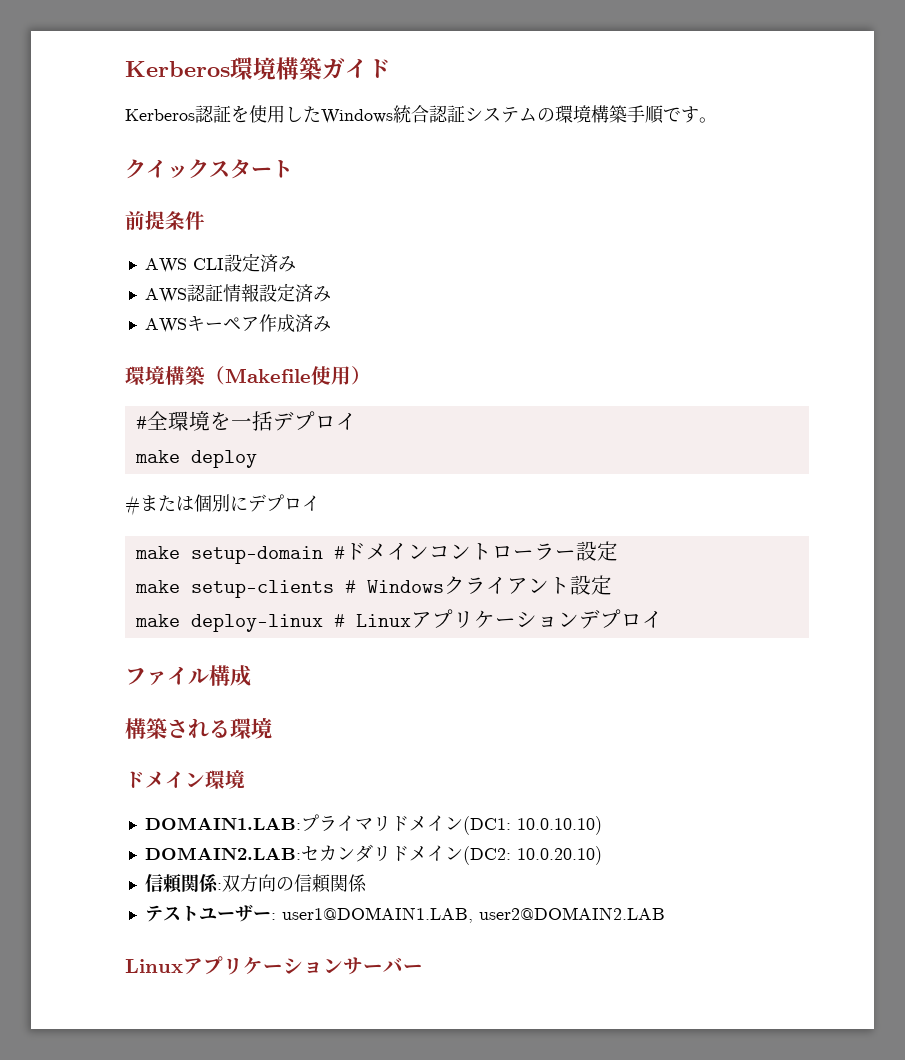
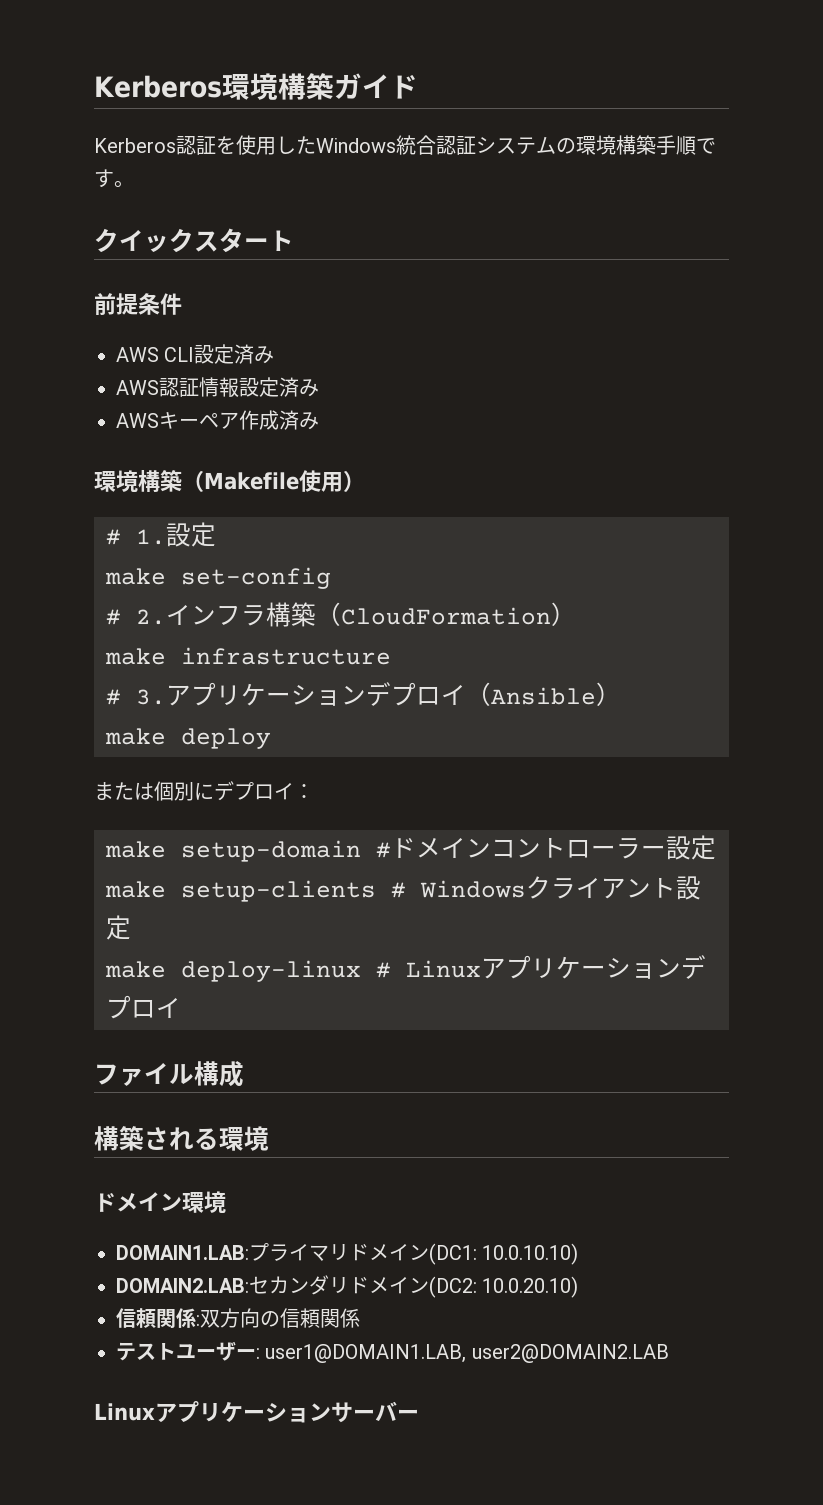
[146,411,357,431] 全環境を一括デプロイ -> [136,522,216,547] [105,567,331,589] [106,602,576,627] [105,647,391,665] [106,682,621,706] 1.設定 // make set-config // # 2.インフラ構築（CloudFormation） // make infrastructure // # 3.アプリケーションデプロイ（Ansible）
[125,495,140,516] # -> (271, 738) none
(320, 503) none -> [294,784,314,799] ：

